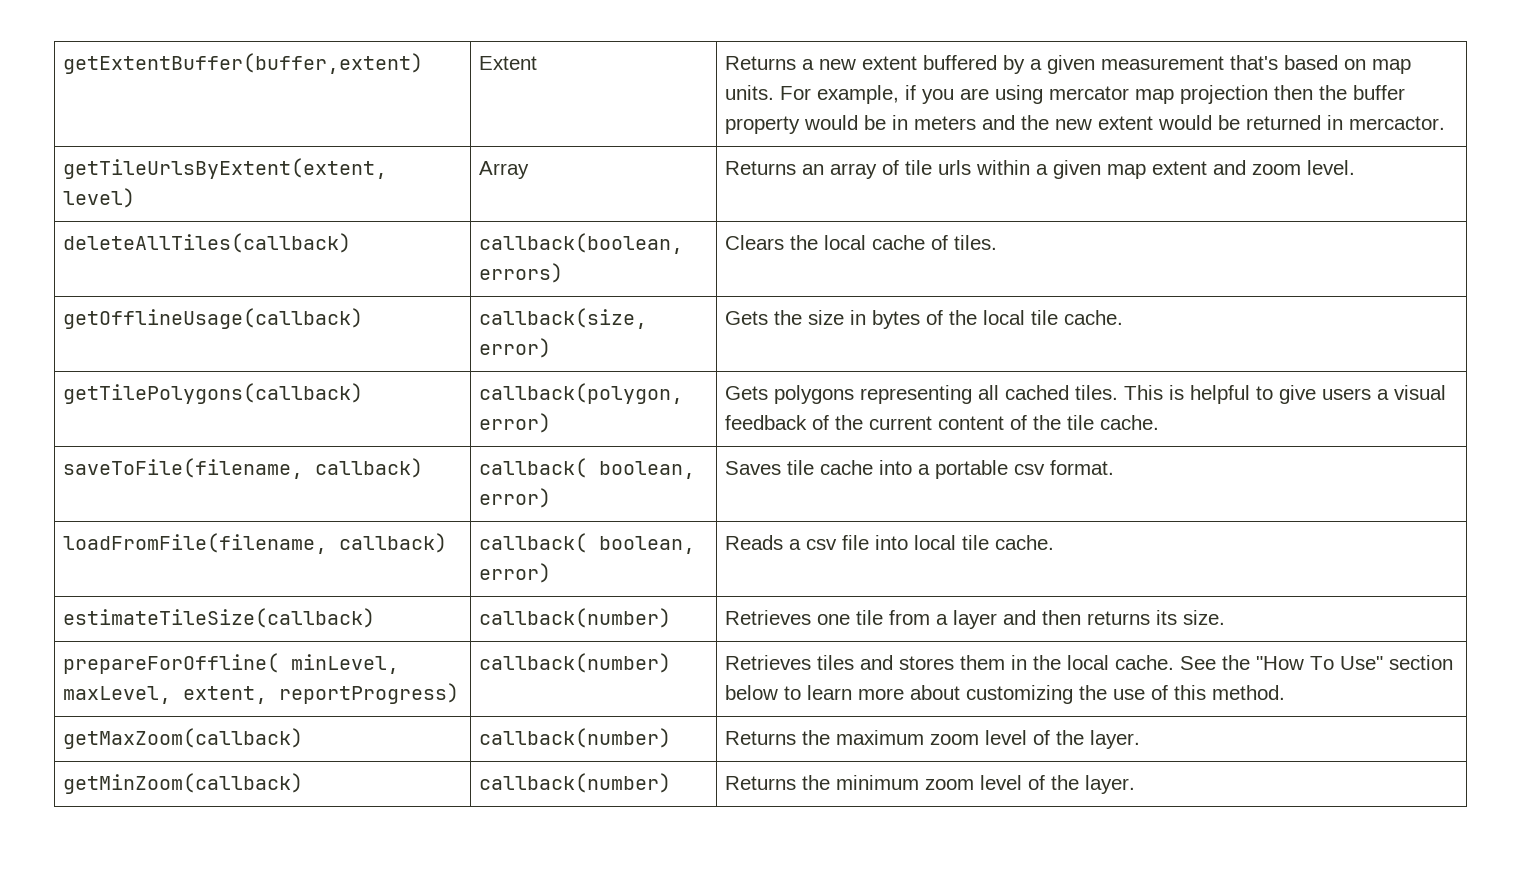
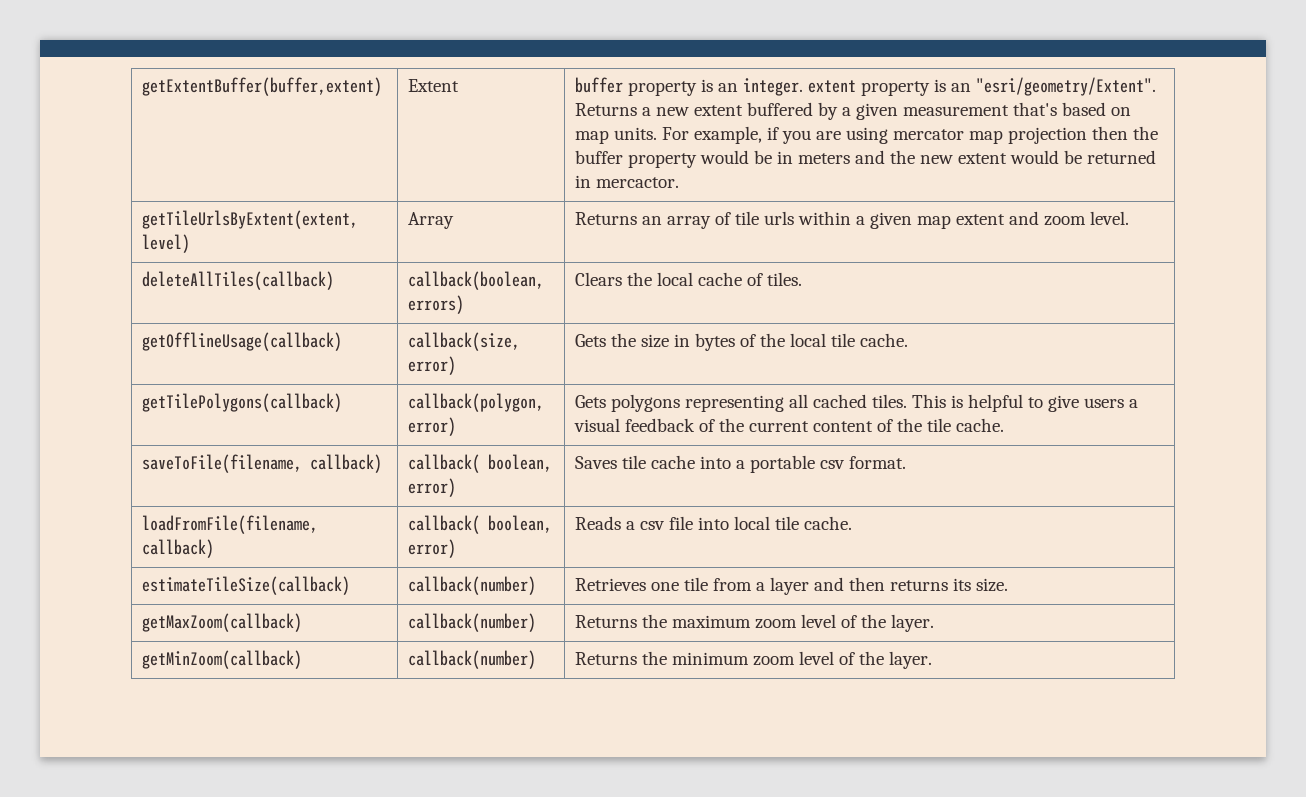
(538, 63) none -> [574,77,1156,96] buffer property is an integer. extent property is an "esri/geometry/Extent".
[63,653,400,674] [63,683,460,704] [479,653,672,673] [725,655,1454,670] [725,685,1286,704] // prepareForOffline( minLevel, maxLevel, extent, reportProgress) | callback(number) | Retrieves tiles and stores them in the local cache. See the "How To Use" section below to learn more about customizing the use of this method. -> (1008, 585) none

